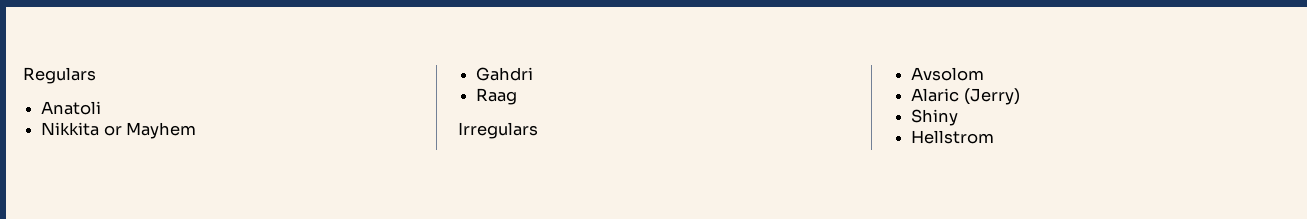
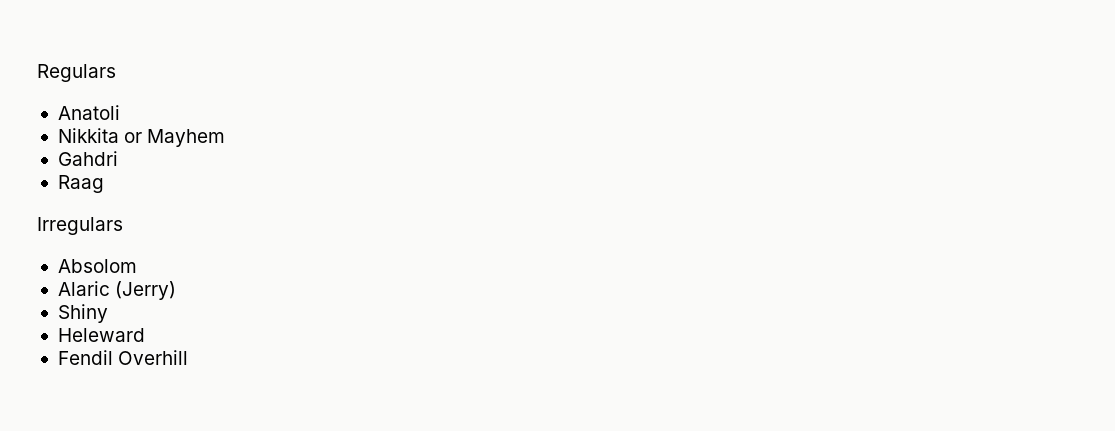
[911,67,985,81] Avsolom -> [57,259,137,273] Absolom
[911,130,995,144] Hellstrom -> [57,328,145,342] [57,350,189,365] Heleward // Fendil Overhill

